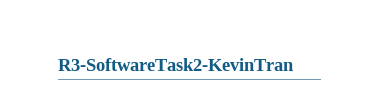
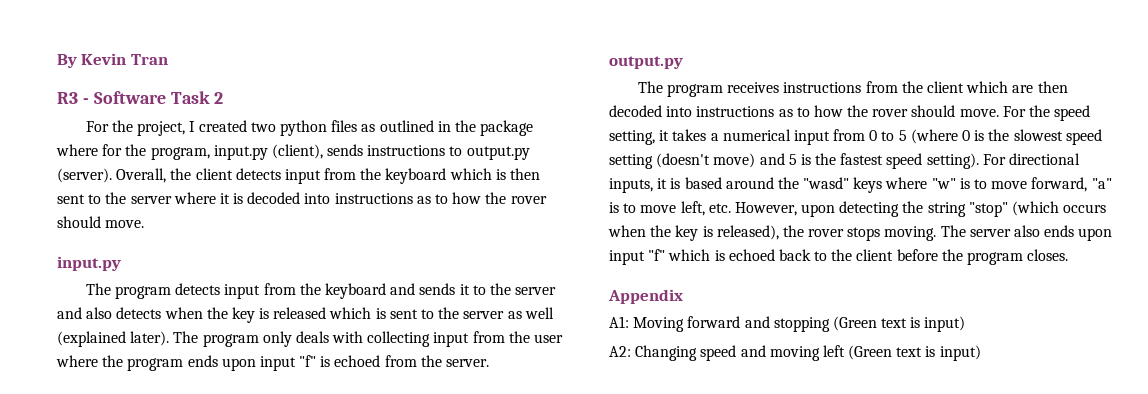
[58,58,294,71] R3-SoftwareTask2-KevinTran -> [57,53,168,68] [57,91,224,104] [85,120,534,136] [56,144,530,160] [57,168,541,184] [57,192,547,204] [57,216,145,228] [57,256,121,271] [85,283,557,299] [57,307,554,323] [57,331,564,347] [56,355,490,371] [609,56,683,69] [637,81,1068,97] [609,105,1091,121] [609,129,1102,145] [609,153,1081,169] [609,177,1112,193] [609,201,1107,217] [608,225,1113,241] [609,249,1069,265] [608,289,683,304] [609,316,966,332] [609,345,981,361] By Kevin Tran // R3 - Software Task 2 // For the project, I created two python files as outlined in the package where for the program, input.py (client), sends instructions to output.py (server). Overall, the client detects input from the keyboard which is then sent to the server where it is decoded into instructions as to how the rover should move. // input.py // The program detects input from the keyboard and sends it to the server and also detects when the key is released which is sent to the server as well (explained later). The program only deals with collecting input from the user where the program ends upon input "f" is echoed from the server. // output.py // The program receives instructions from the client which are then decoded into instructions as to how the rover should move. For the speed setting, it takes a numerical input from 0 to 5 (where 0 is the slowest speed setting (doesn't move) and 5 is the fastest speed setting). For directional inputs, it is based around the "wasd" keys where "w" is to move forward, "a" is to move left, etc. However, upon detecting the string "stop" (which occurs when the key is released), the rover stops moving. The server also ends upon input "f" which is echoed back to the client before the program closes. // Appendix // A1: Moving forward and stopping (Green text is input) // A2: Changing speed and moving left (Green text is input)

